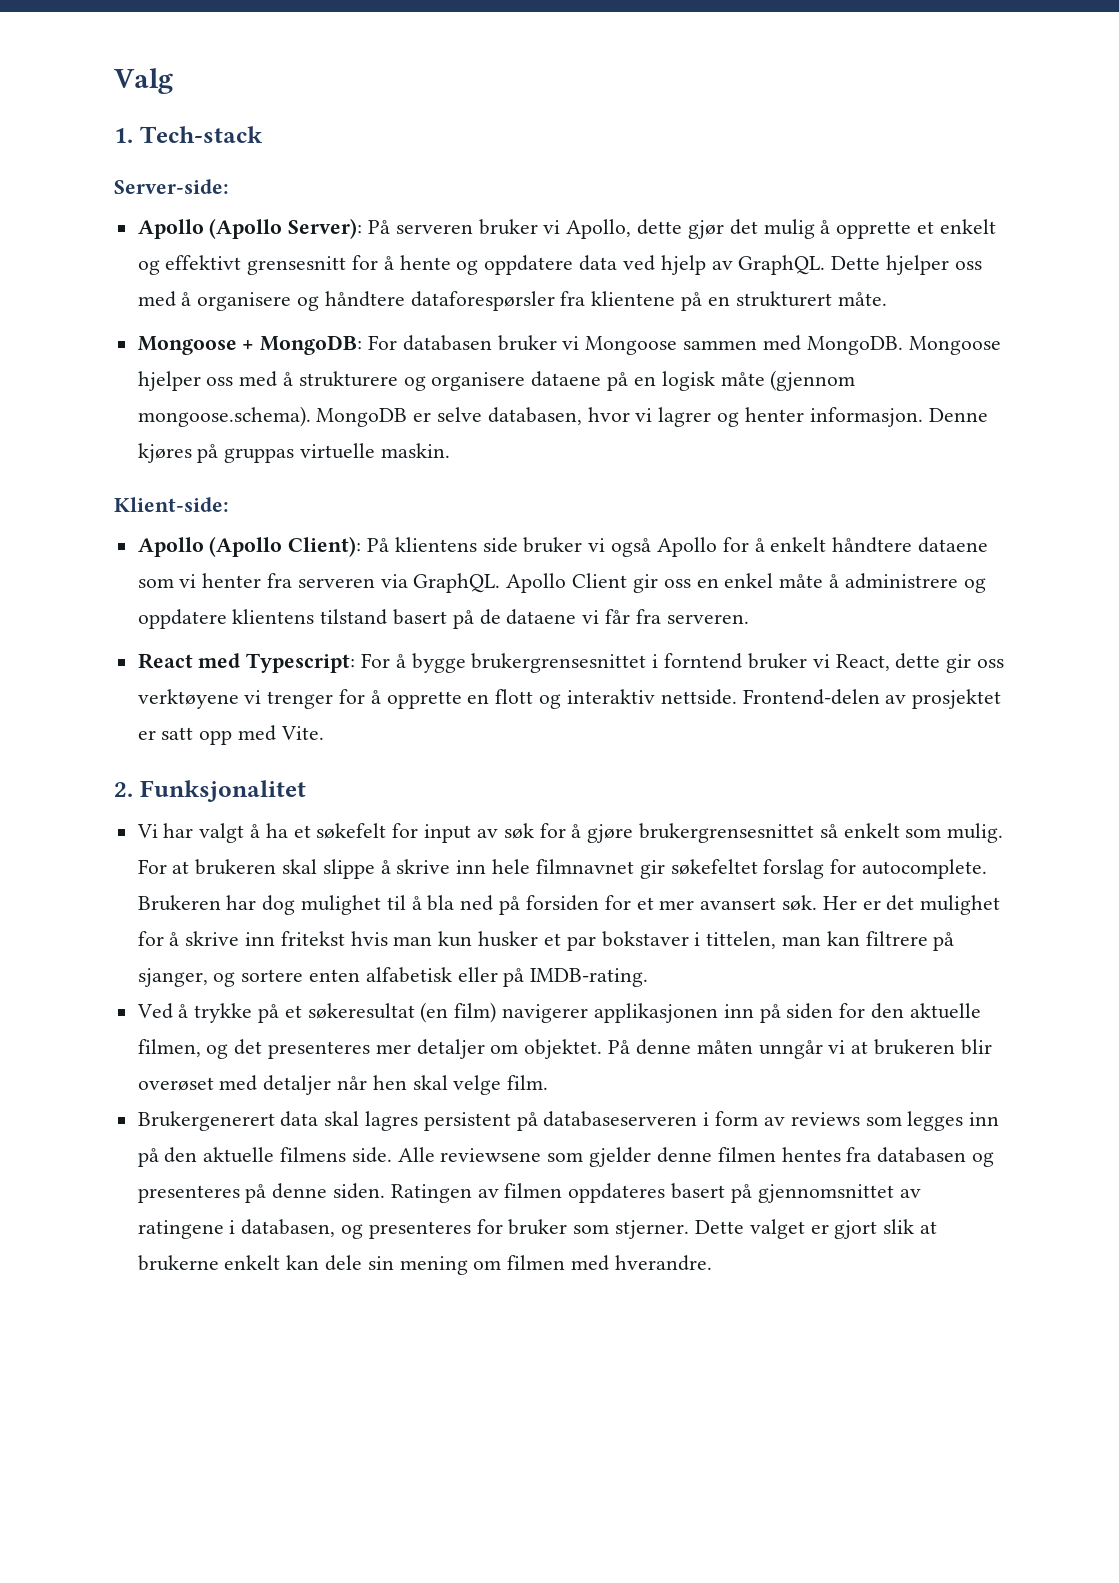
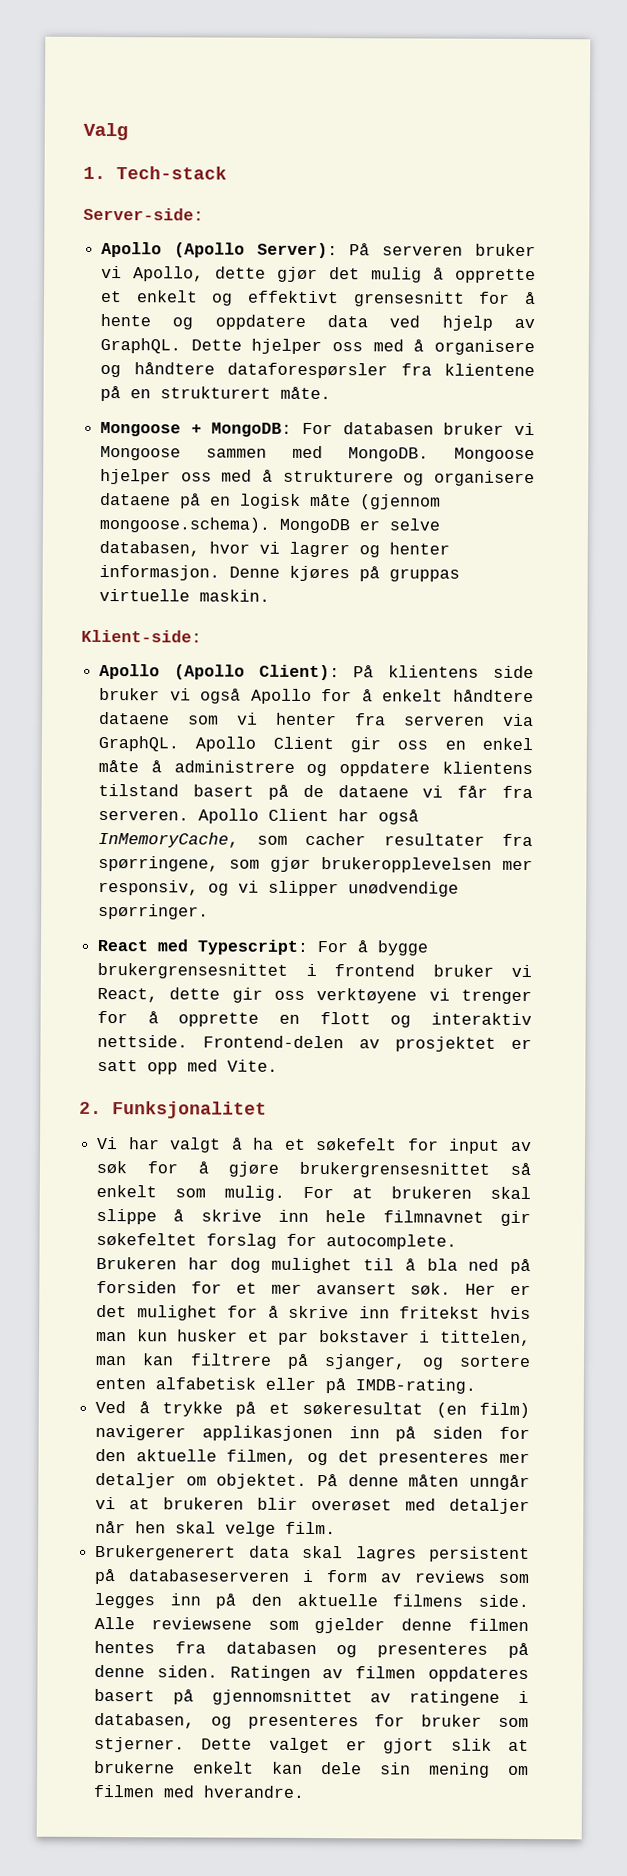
(749, 619) none -> [198,808,420,825] [98,831,533,848] [98,855,533,873] [98,879,460,897] [98,903,210,920] Apollo Client har også InMemoryCache, som cacher resultater fra spørringene, som gjør brukeropplevelsen mer responsiv, og vi slipper unødvendige spørringer.
[664,653,743,669] forntend -> [334,964,416,977] frontend

